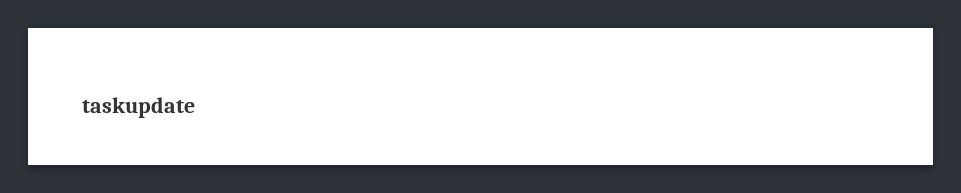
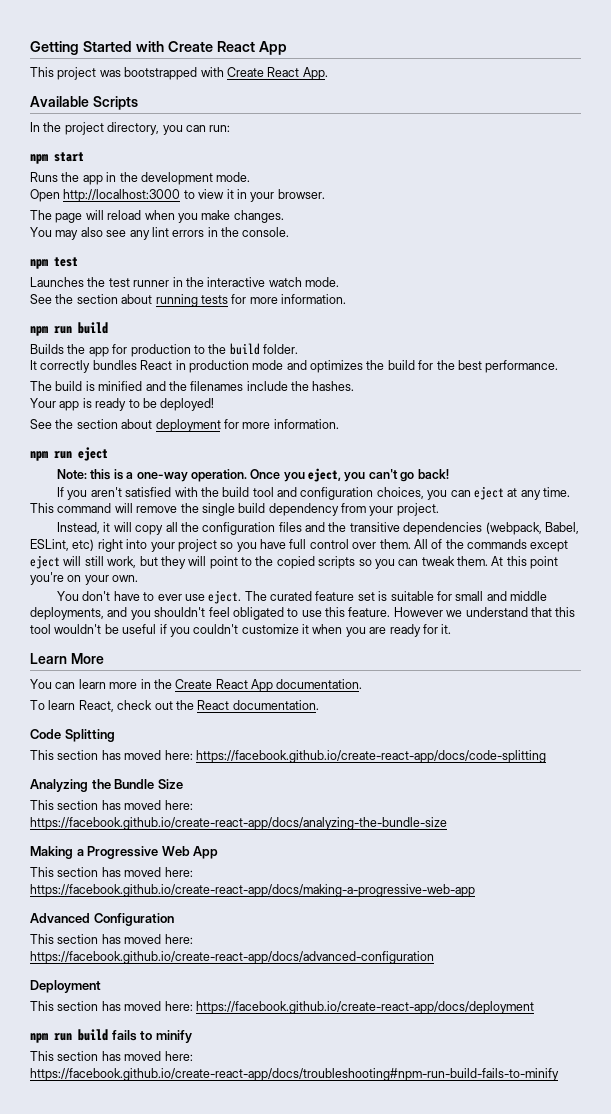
[82,97,195,118] taskupdate -> [30,41,287,55] [30,67,328,80] [30,96,138,110] [30,122,231,135] [30,152,84,164] [30,172,251,185] [30,189,325,202] [30,210,284,223] [30,227,290,240] [30,257,78,269] [30,277,339,287] [30,294,346,307] [30,322,108,336] [30,343,298,357] [30,360,559,373] [30,381,355,391] [30,398,215,411] [30,419,339,432] [30,447,108,461] [57,468,449,482] [57,486,571,500] [30,503,439,516] [57,522,579,535] [30,539,569,552] [30,555,559,569] [30,572,139,585] [57,590,548,604] [30,607,576,620] [30,624,452,637] [30,653,104,664] [30,679,363,692] [30,700,319,712] [30,729,115,742] [30,750,546,763] [30,779,183,792] [30,800,193,810] [30,817,447,830] [30,846,219,859] [30,867,193,877] [30,884,475,897] [30,913,174,926] [30,934,193,944] [30,951,434,964] [30,980,101,993] [30,1001,534,1014] [30,1029,192,1043] [30,1051,193,1061] [30,1068,559,1081] Getting Started with Create React App // This project was bootstrapped with Create React App. // Available Scripts // In the project directory, you can run: // npm start // Runs the app in the development mode. // Open http://localhost:3000 to view it in your browser. // The page will reload when you make changes. // You may also see any lint errors in the console. // npm test // Launches the test runner in the interactive watch mode. // See the section about running tests for more information. // npm run build // Builds the app for production to the build folder. // It correctly bundles React in production mode and optimizes the build for the best performance. // The build is minified and the filenames include the hashes. // Your app is ready to be deployed! // See the section about deployment for more information. // npm run eject // Note: this is a one-way operation. Once you eject, you can't go back! // If you aren't satisfied with the build tool and configuration choices, you can eject at any time. This command will remove the single build dependency from your project. // Instead, it will copy all the configuration files and the transitive dependencies (webpack, Babel, ESLint, etc) right into your project so you have full control over them. All of the commands except eject will still work, but they will point to the copied scripts so you can tweak them. At this point you're on your own. // You don't have to ever use eject. The curated feature set is suitable for small and middle deployments, and you shouldn't feel obligated to use this feature. However we understand that this tool wouldn't be useful if you couldn't customize it when you are ready for it. // Learn More // You can learn more in the Create React App documentation. // To learn React, check out the React documentation. // Code Splitting // This section has moved here: https://facebook.github.io/create-react-app/docs/code-splitting // Analyzing the Bundle Size // This section has moved here: https://facebook.github.io/create-react-app/docs/analyzing-the-bundle-size // Making a Progressive Web App // This section has moved here: https://facebook.github.io/create-react-app/docs/making-a-progressive-web-app // Advanced Configuration // This section has moved here: https://facebook.github.io/create-react-app/docs/advanced-configuration // Deployment // This section has moved here: https://facebook.github.io/create-react-app/docs/deployment // npm run build fails to minify // This section has moved here: https://facebook.github.io/create-react-app/docs/troubleshooting#npm-run-build-fails-to-minify

